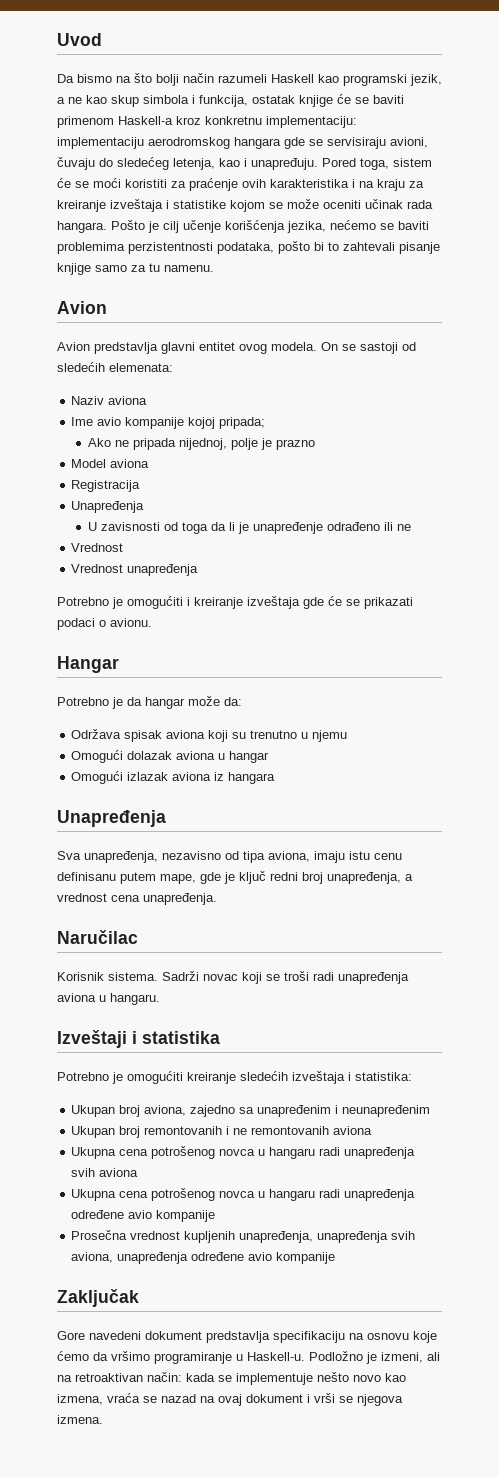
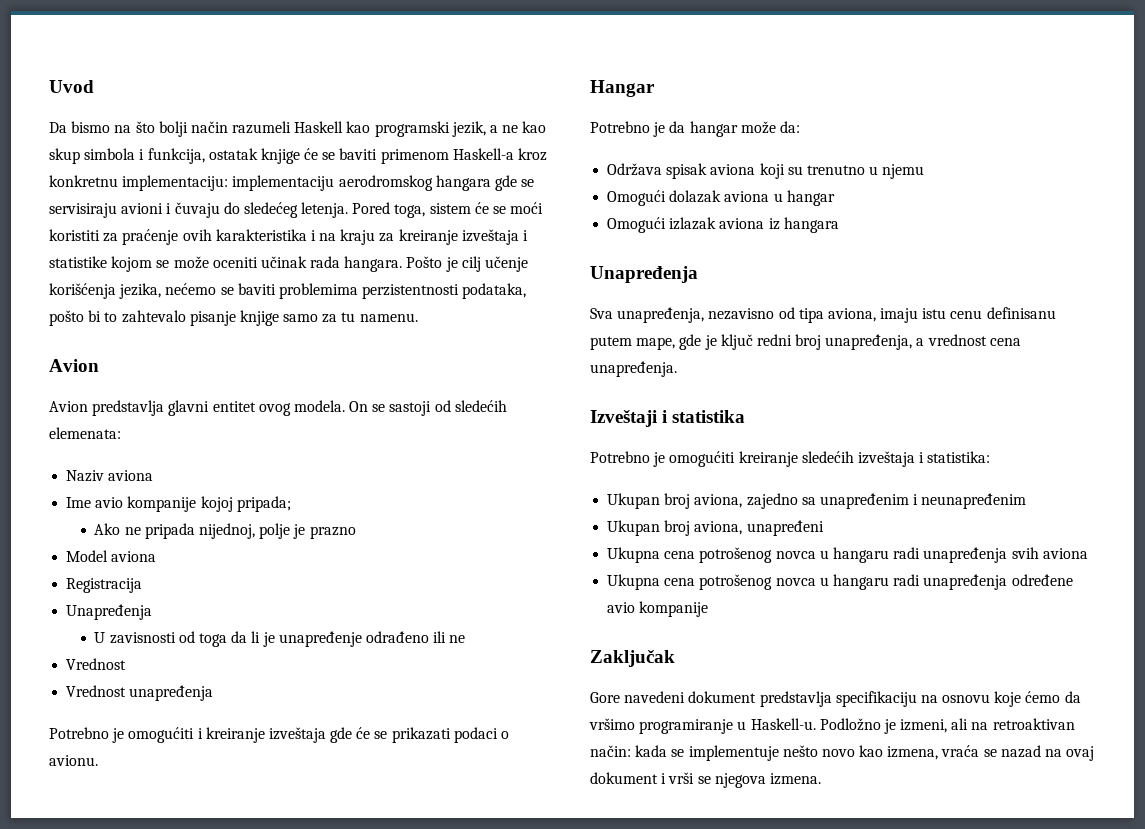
[390,137,428,148] avioni, -> [121,203,172,214] avioni i
[173,158,318,170] letenja, kao i unapređuju. -> [301,202,349,218] letenja.
[343,242,395,251] zahtevali -> [121,310,186,323] zahtevalo
[57,930,138,944] [57,971,409,984] [57,993,160,1005] // Naručilac // Korisnik sistema. Sadrži novac koji se troši radi unapređenja aviona u hangaru. -> (677, 369) none
[144,1126,373,1135] remontovanih i ne remontovanih aviona -> [694,520,824,536] aviona, unapređeni
[71,1230,416,1243] [71,1252,336,1264] // Prosečna vrednost kupljenih unapređenja, unapređenja svih aviona, unapređenja određene avio kompanije -> (709, 609) none

